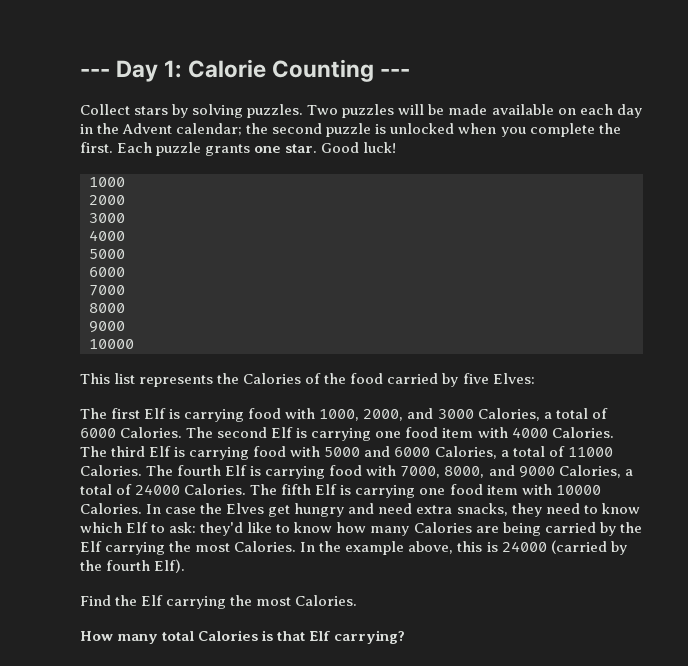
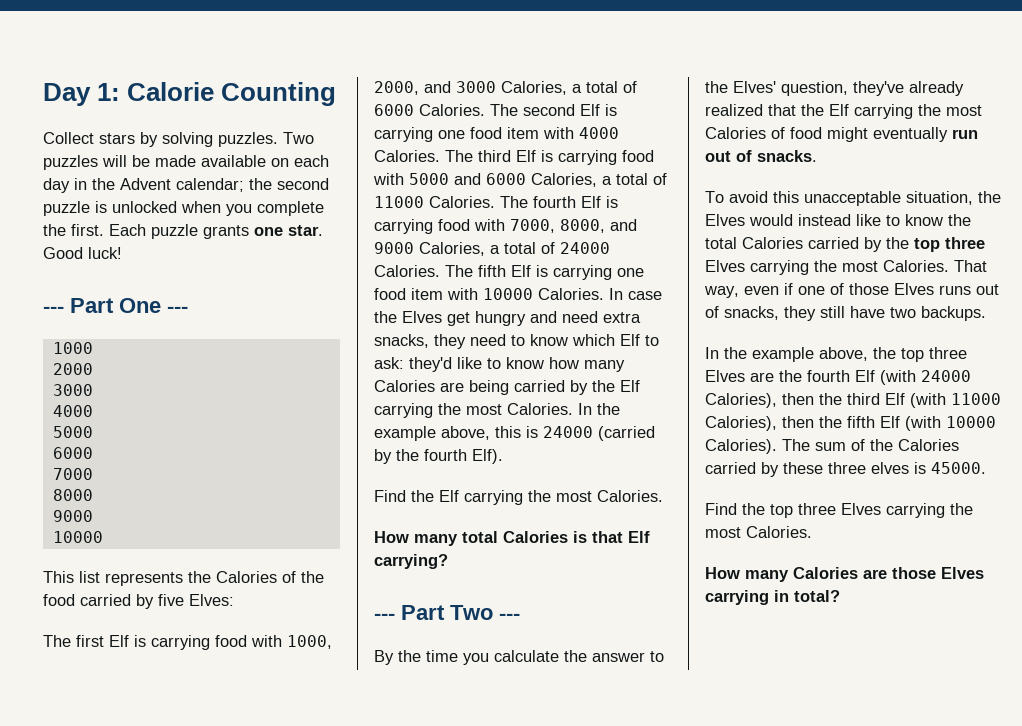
[80,68,110,77] --- -> (43, 94) none
[380,68,411,77] --- -> (337, 94) none
(397, 147) none -> [43,298,188,313] // --- Part One ---
(406, 637) none -> [374,605,520,620] [374,650,664,665] [705,81,964,96] [705,104,982,119] [705,127,978,142] [705,150,817,162] [705,191,1001,206] [705,214,971,226] [705,237,985,252] [705,260,987,275] [704,283,999,298] [705,306,986,321] [705,347,967,362] [705,370,971,385] [705,393,1001,408] [705,416,996,431] [705,439,959,454] [705,462,986,477] [705,503,973,518] [705,526,812,538] [705,567,984,582] [705,590,840,605] // --- Part Two --- // By the time you calculate the answer to the Elves' question, they've already realized that the Elf carrying the most Calories of food might eventually run out of snacks. // To avoid this unacceptable situation, the Elves would instead like to know the total Calories carried by the top three Elves carrying the most Calories. That way, even if one of those Elves runs out of snacks, they still have two backups. // In the example above, the top three Elves are the fourth Elf (with 24000 Calories), then the third Elf (with 11000 Calories), then the fifth Elf (with 10000 Calories). The sum of the Calories carried by these three elves is 45000. // Find the top three Elves carrying the most Calories. // How many Calories are those Elves carrying in total?

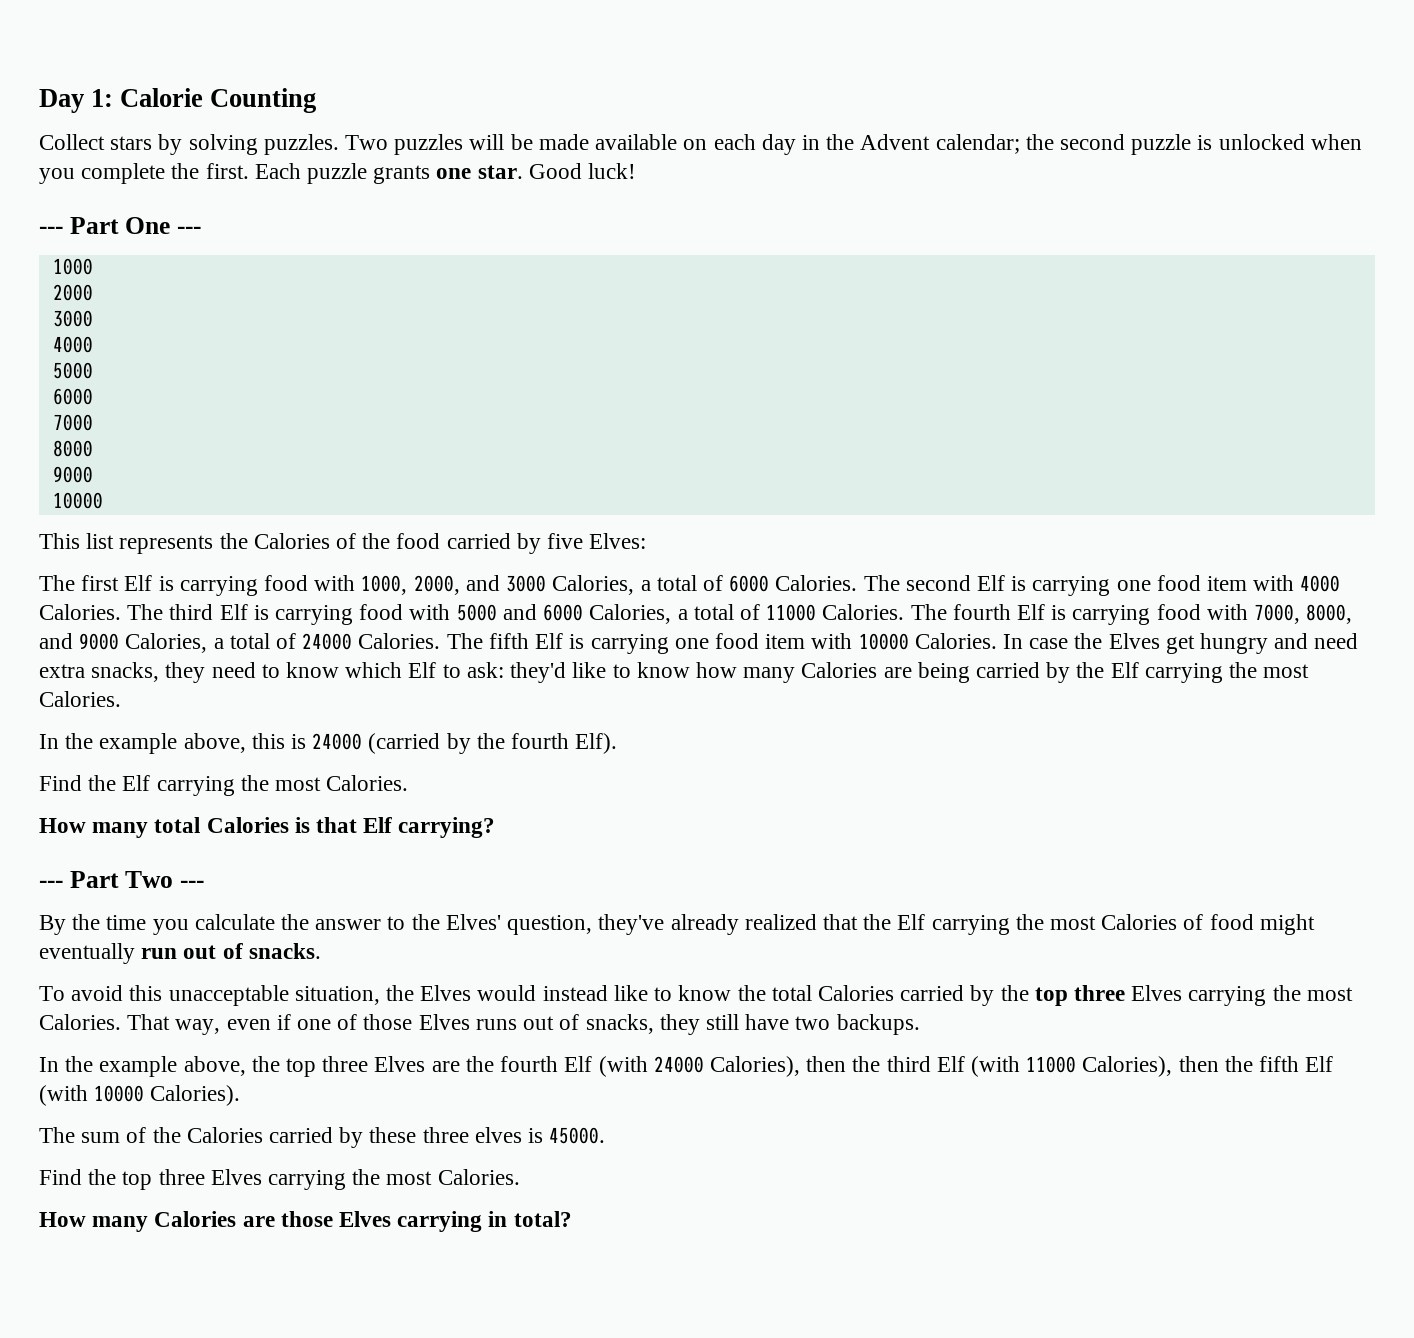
(573, 409) none -> (121, 699) //
(777, 446) none -> (241, 1095) //

